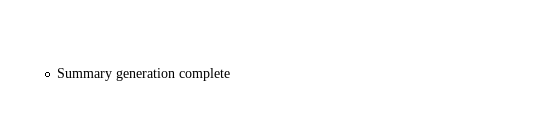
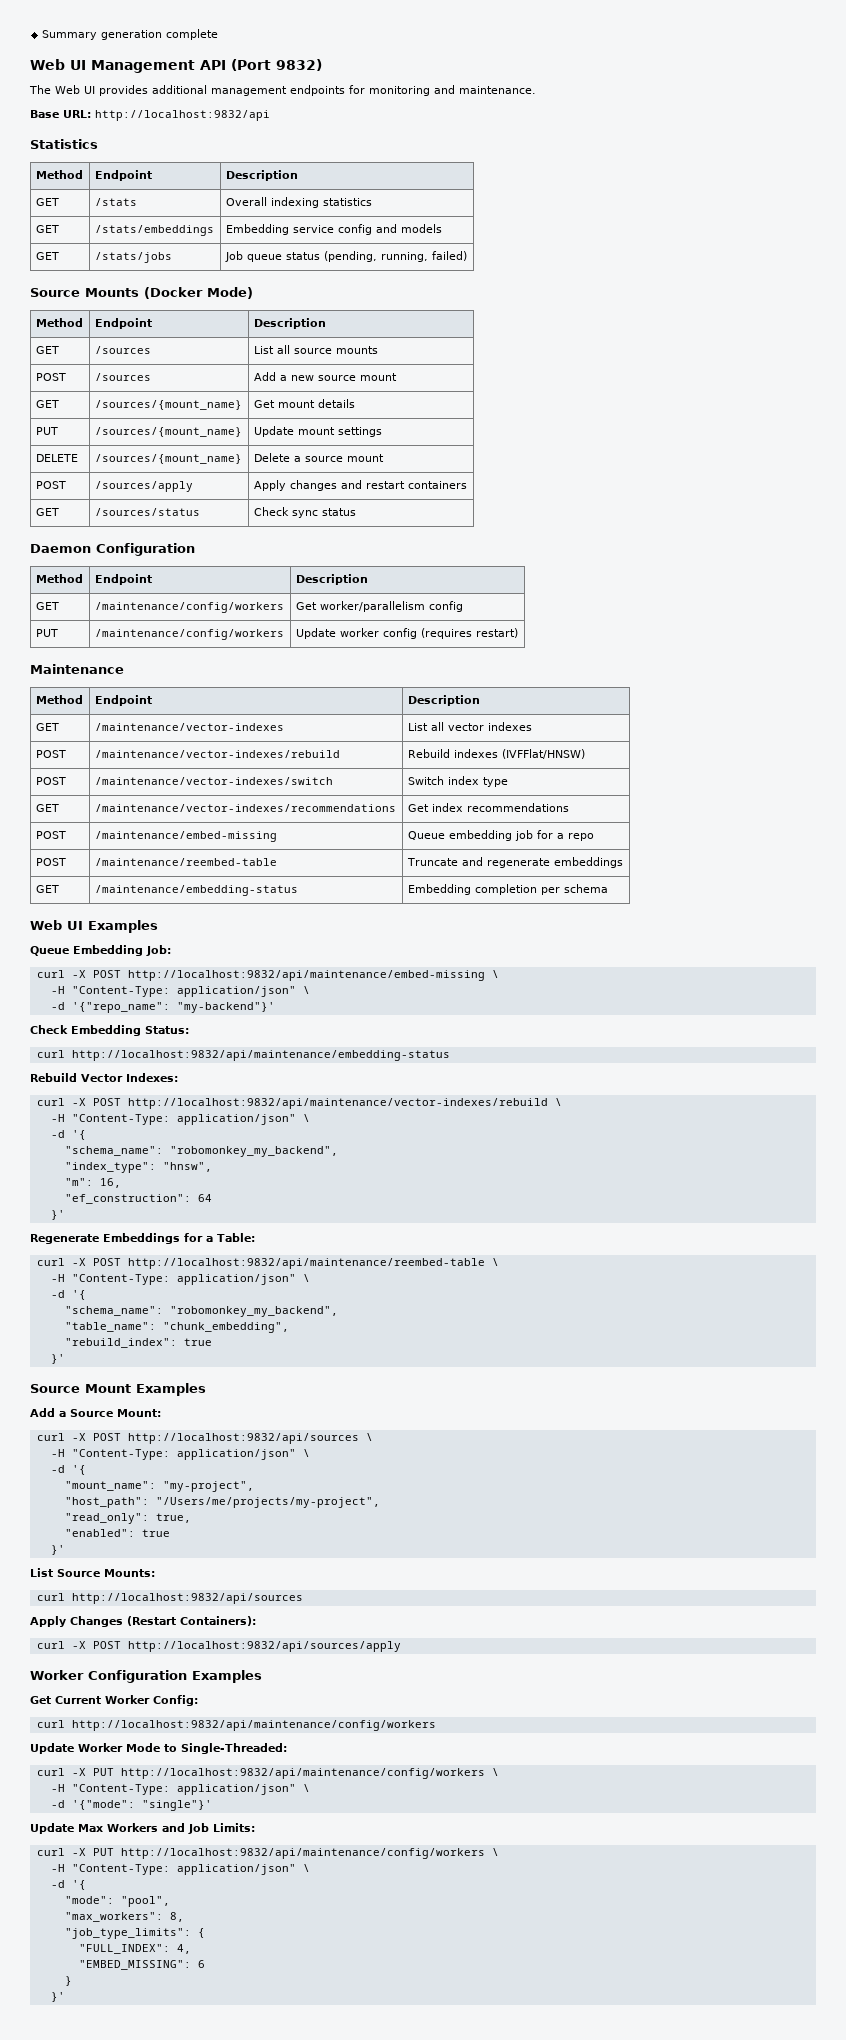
(231, 74) none -> [30,59,322,73] [29,85,536,96] [30,110,270,121] [30,139,98,149] [35,170,83,179] [94,170,152,181] [225,170,298,181] [35,198,59,206] [94,198,137,206] [225,197,372,208] [35,225,59,233] [94,225,214,236] [225,224,442,235] [35,252,59,260] [94,252,172,263] [224,251,467,262] [30,287,253,299] [35,318,83,327] [94,318,152,329] [253,318,326,329] [35,346,59,354] [94,346,151,354] [253,345,378,354] [35,373,66,381] [94,373,151,381] [253,372,397,381] [35,400,59,408] [94,400,242,410] [253,399,355,408] [35,427,58,435] [94,427,242,437] [253,426,382,437] [35,454,78,462] [94,454,242,464] [253,453,384,462] [35,481,66,489] [94,481,193,492] [253,480,467,491] [35,508,59,516] [94,508,200,516] [253,507,356,518] [30,543,195,556] [35,574,83,583] [94,574,152,585] [295,574,368,585] [35,602,59,610] [94,602,284,613] [295,601,463,612] [35,629,58,637] [94,629,284,640] [295,628,518,639] [30,664,124,674] [35,695,83,704] [94,695,152,706] [407,695,480,706] [35,723,59,731] [94,723,284,731] [407,722,532,731] [35,750,66,758] [94,750,340,758] [407,749,585,759] [35,777,66,785] [94,777,333,785] [407,776,508,787] [35,804,59,812] [94,804,396,812] [407,803,569,812] [35,831,66,839] [94,831,277,842] [407,830,594,841] [35,858,66,866] [94,858,277,866] [406,857,623,868] [35,885,59,893] [94,885,298,896] [407,884,608,895] [30,920,158,933] [30,945,171,956] [36,970,499,981] [50,986,310,997] [50,1002,275,1013] [30,1025,189,1036] [36,1050,450,1061] [30,1073,178,1082] [36,1098,562,1109] [50,1114,310,1125] [50,1130,86,1140] [64,1146,338,1157] [64,1162,212,1173] [64,1178,121,1188] [64,1194,212,1204] [50,1210,65,1220] [30,1233,255,1244] [36,1258,499,1269] [50,1274,310,1285] [50,1290,86,1300] [64,1306,338,1317] [64,1322,289,1333] [64,1338,212,1348] [50,1354,65,1364] [30,1383,206,1396] [30,1408,161,1417] [36,1433,373,1444] [50,1449,310,1460] [50,1465,86,1475] [64,1481,254,1492] [64,1497,380,1508] [64,1513,191,1524] [64,1529,170,1537] [50,1545,65,1555] [30,1568,155,1577] [36,1593,303,1604] [30,1616,256,1627] [36,1641,401,1652] [30,1670,262,1683] [30,1695,198,1706] [36,1720,436,1731] [30,1743,287,1754] [36,1768,499,1779] [50,1784,310,1795] [50,1800,212,1811] [30,1823,255,1834] [36,1848,499,1859] [50,1864,310,1875] [50,1880,86,1890] [64,1896,170,1907] [64,1912,184,1922] [64,1928,205,1939] [78,1944,191,1954] [78,1960,205,1970] [64,1976,72,1986] [50,1992,65,2002] // Web UI Management API (Port 9832) // The Web UI provides additional management endpoints for monitoring and maintenance. // Base URL: http://localhost:9832/api // Statistics // Method | Endpoint | Description // GET | /stats | Overall indexing statistics // GET | /stats/embeddings | Embedding service config and models // GET | /stats/jobs | Job queue status (pending, running, failed) // Source Mounts (Docker Mode) // Method | Endpoint | Description // GET | /sources | List all source mounts // POST | /sources | Add a new source mount // GET | /sources/{mount_name} | Get mount details // PUT | /sources/{mount_name} | Update mount settings // DELETE | /sources/{mount_name} | Delete a source mount // POST | /sources/apply | Apply changes and restart containers // GET | /sources/status | Check sync status // Daemon Configuration // Method | Endpoint | Description // GET | /maintenance/config/workers | Get worker/parallelism config // PUT | /maintenance/config/workers | Update worker config (requires restart) // Maintenance // Method | Endpoint | Description // GET | /maintenance/vector-indexes | List all vector indexes // POST | /maintenance/vector-indexes/rebuild | Rebuild indexes (IVFFlat/HNSW) // POST | /maintenance/vector-indexes/switch | Switch index type // GET | /maintenance/vector-indexes/recommendations | Get index recommendations // POST | /maintenance/embed-missing | Queue embedding job for a repo // POST | /maintenance/reembed-table | Truncate and regenerate embeddings // GET | /maintenance/embedding-status | Embedding completion per schema // Web UI Examples // Queue Embedding Job: // curl -X POST http://localhost:9832/api/maintenance/embed-missing \ // -H "Content-Type: application/json" \ // -d '{"repo_name": "my-backend"}' // Check Embedding Status: // curl http://localhost:9832/api/maintenance/embedding-status // Rebuild Vector Indexes: // curl -X POST http://localhost:9832/api/maintenance/vector-indexes/rebuild \ // -H "Content-Type: application/json" \ // -d '{ // "schema_name": "robomonkey_my_backend", // "index_type": "hnsw", // "m": 16, // "ef_construction": 64 // }' // Regenerate Embeddings for a Table: // curl -X POST http://localhost:9832/api/maintenance/reembed-table \ // -H "Content-Type: application/json" \ // -d '{ // "schema_name": "robomonkey_my_backend", // "table_name": "chunk_embedding", // "rebuild_index": true // }' // Source Mount Examples // Add a Source Mount: // curl -X POST http://localhost:9832/api/sources \ // -H "Content-Type: application/json" \ // -d '{ // "mount_name": "my-project", // "host_path": "/Users/me/projects/my-project", // "read_only": true, // "enabled": true // }' // List Source Mounts: // curl http://localhost:9832/api/sources // Apply Changes (Restart Containers): // curl -X POST http://localhost:9832/api/sources/apply // Worker Configuration Examples // Get Current Worker Config: // curl http://localhost:9832/api/maintenance/config/workers // Update Worker Mode to Single-Threaded: // curl -X PUT http://localhost:9832/api/maintenance/config/workers \ // -H "Content-Type: application/json" \ // -d '{"mode": "single"}' // Update Max Workers and Job Limits: // curl -X PUT http://localhost:9832/api/maintenance/config/workers \ // -H "Content-Type: application/json" \ // -d '{ // "mode": "pool", // "max_workers": 8, // "job_type_limits": { // "FULL_INDEX": 4, // "EMBED_MISSING": 6 // } // }'

